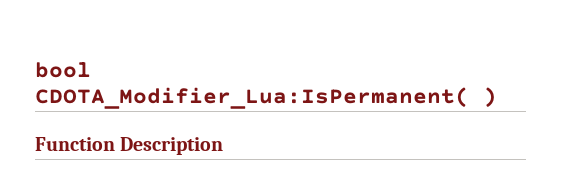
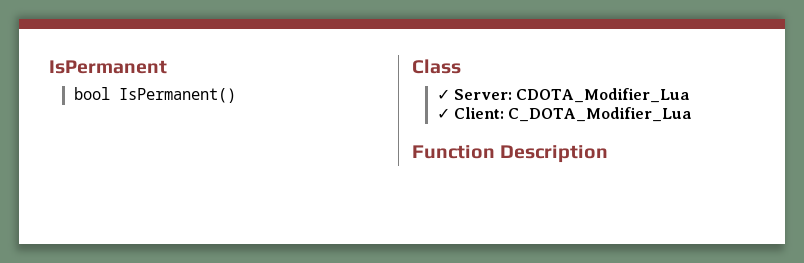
[35,62,91,78] [35,87,497,109] bool CDOTA_Modifier_Lua:IsPermanent( ) -> [49,60,167,74] [73,87,236,103] [412,59,461,74] [436,88,691,103] [436,107,693,122] IsPermanent // bool IsPermanent() // Class // ✓ Server: CDOTA_Modifier_Lua // ✓ Client: C_DOTA_Modifier_Lua

